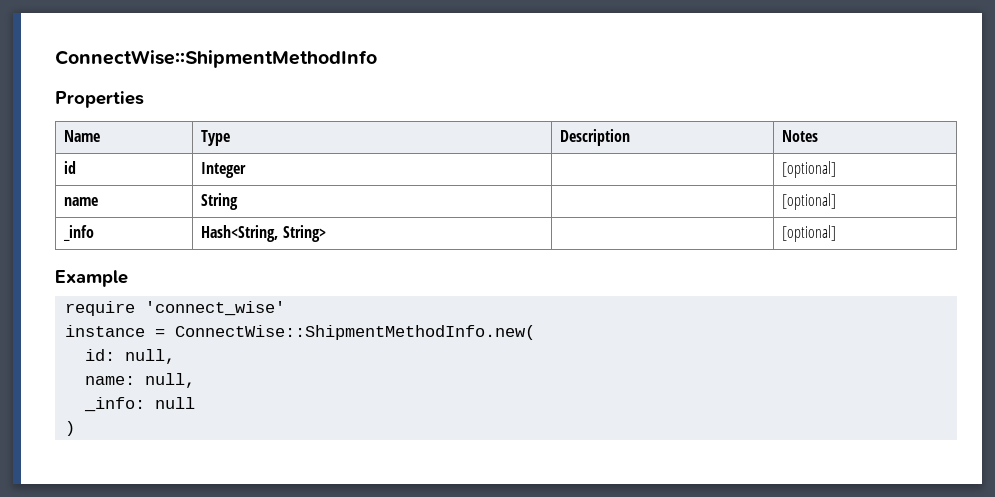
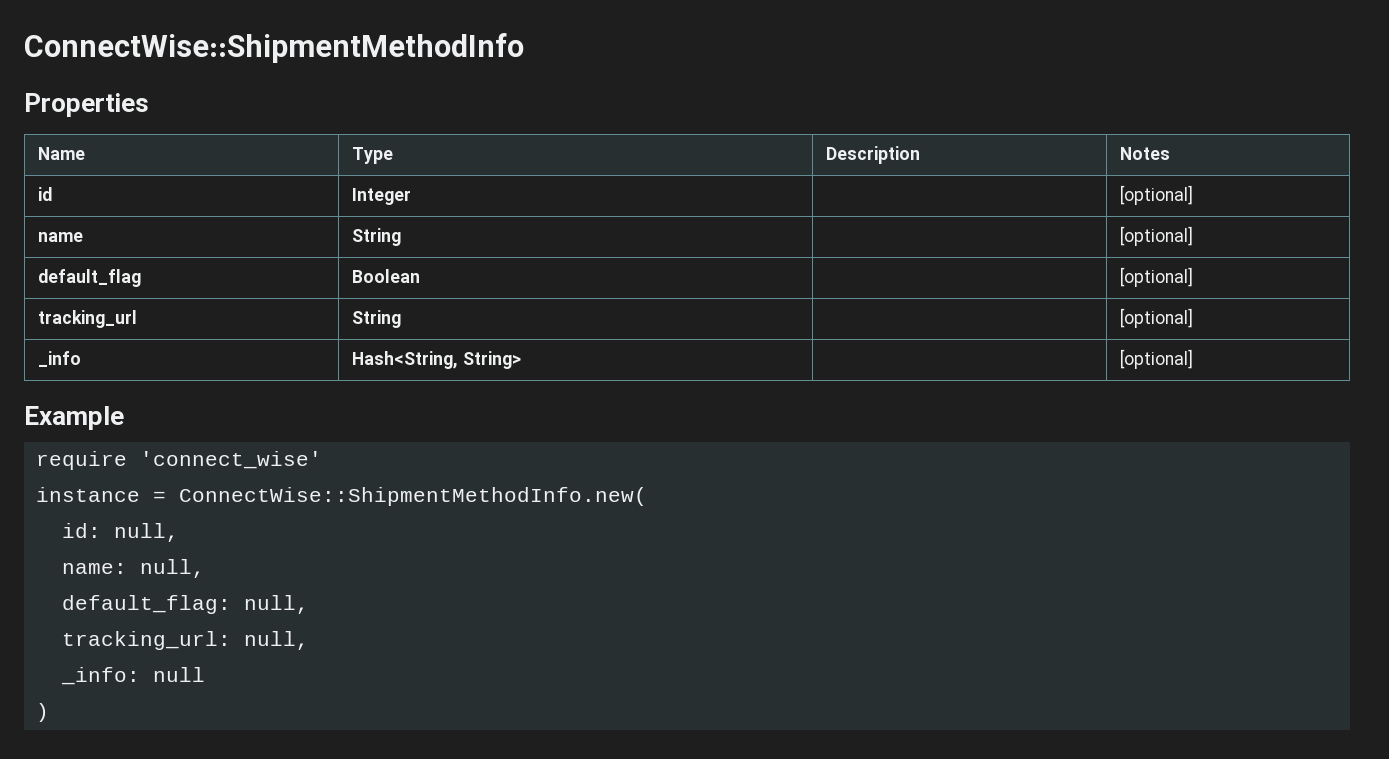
(837, 201) none -> [37,269,141,287] [351,269,420,283] [1119,267,1193,287] [37,310,137,328] [351,310,401,328] [1119,308,1193,328] // default_flag | Boolean | | [optional] // tracking_url | String | | [optional]
(195, 380) none -> [61,595,309,614] [61,631,309,650] // default_flag: null, // tracking_url: null,

